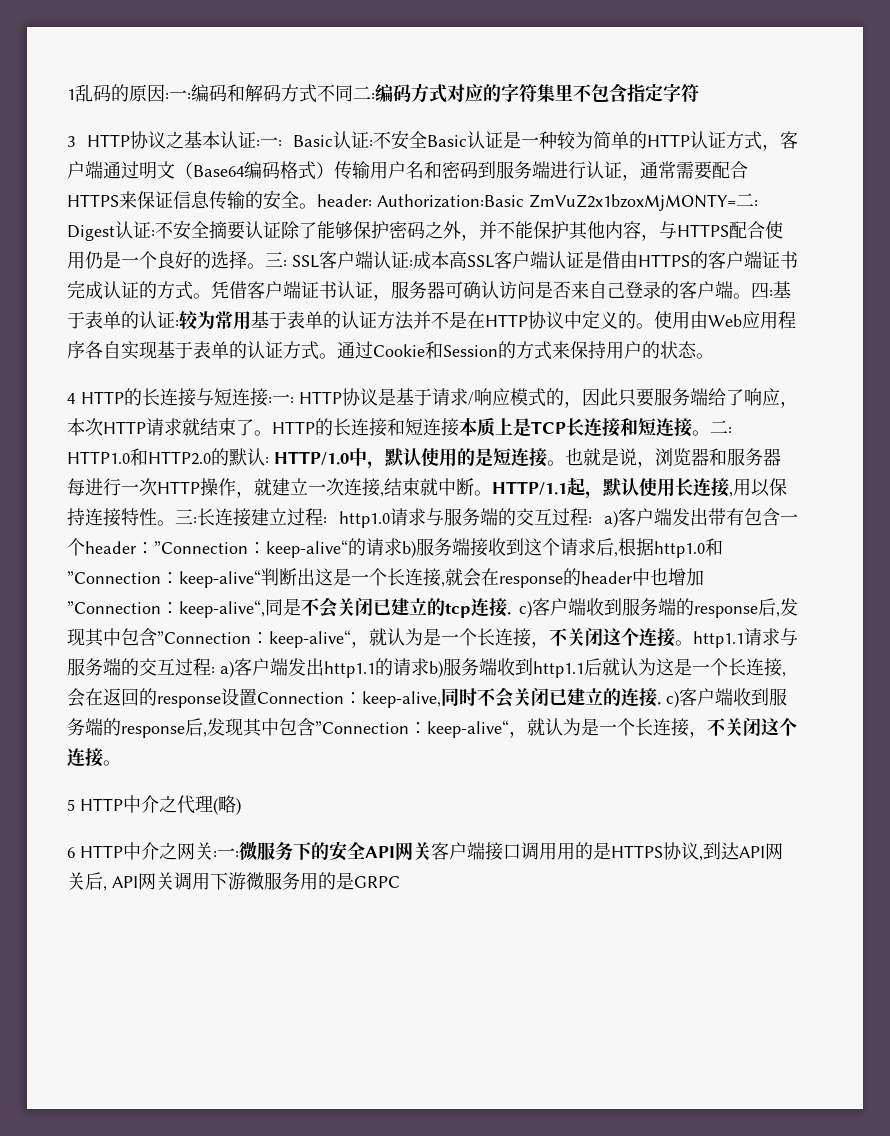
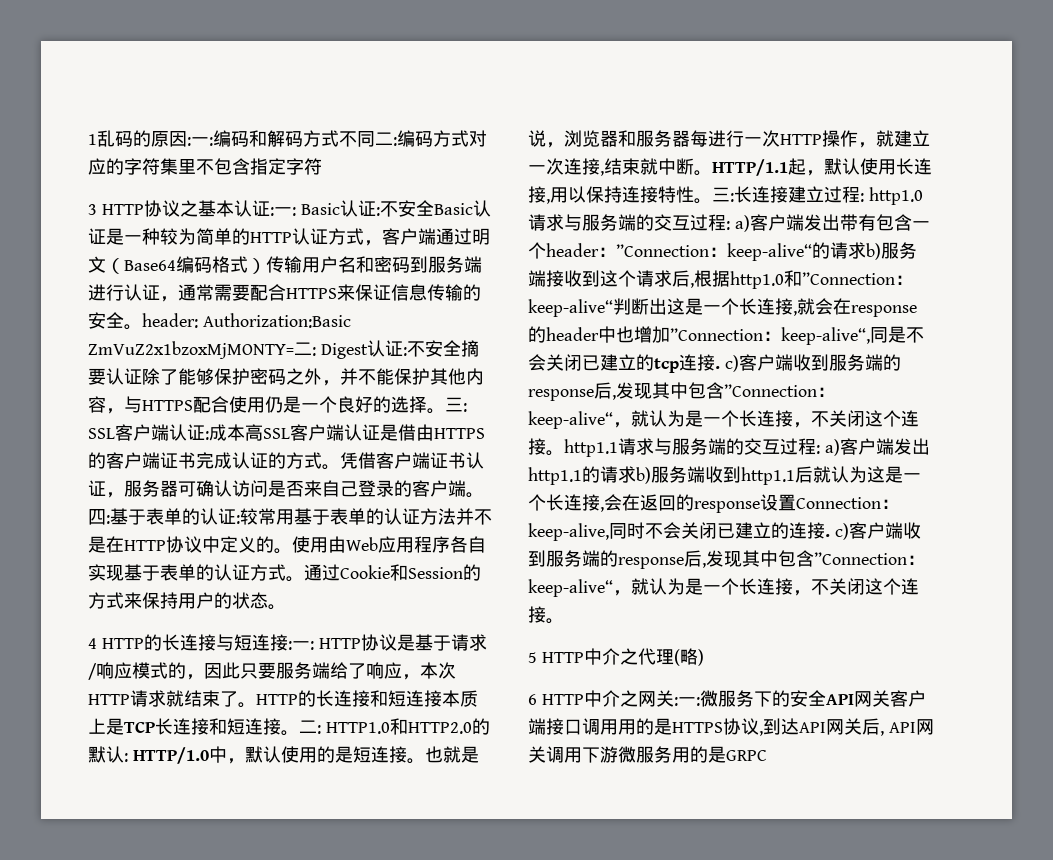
[197,311,215,329] 为 -> (258, 516) none

